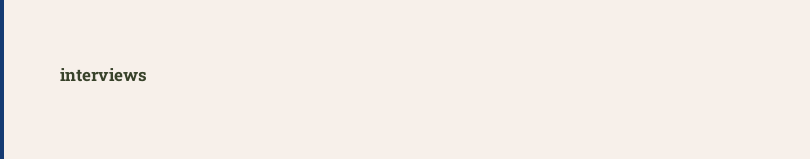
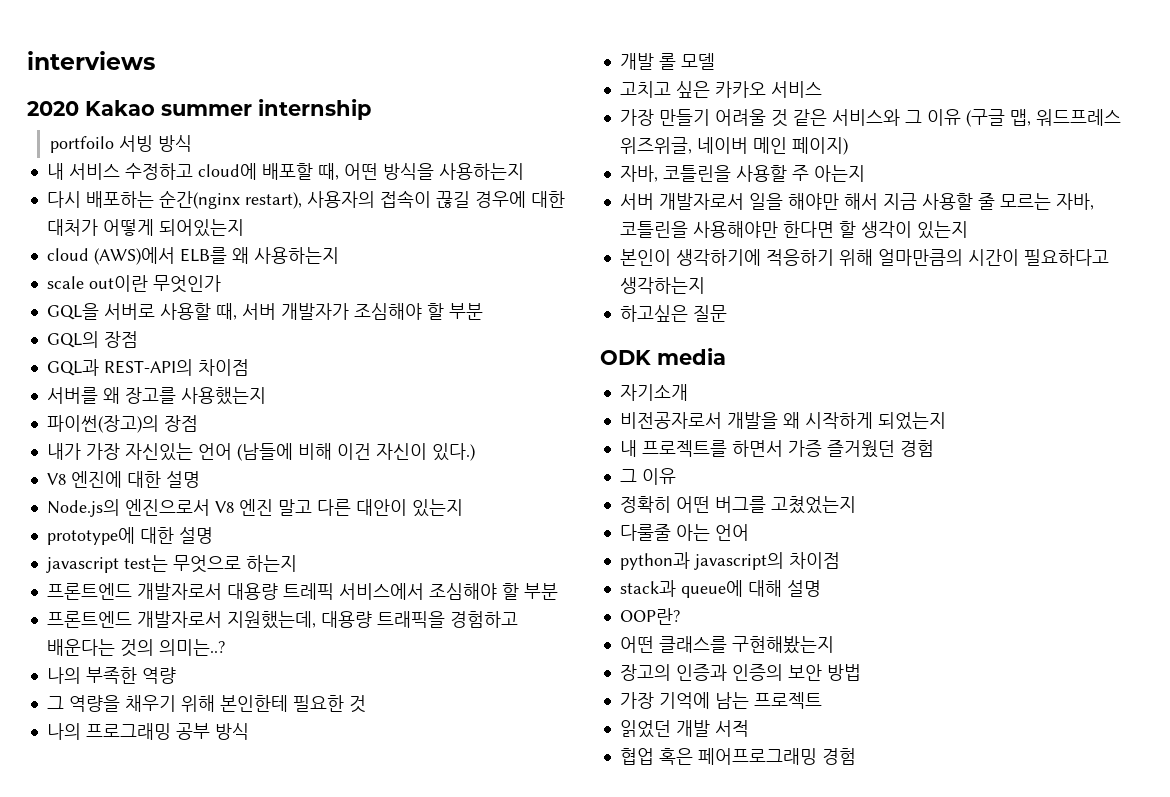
(147, 75) none -> [27,99,371,120] [49,135,192,153] [46,163,524,180] [46,190,565,209] [46,219,244,237] [46,247,339,265] [46,275,221,293] [46,303,483,320] [46,331,138,348] [46,359,249,376] [46,387,266,405] [46,415,198,433] [46,443,475,461] [46,471,200,488] [46,499,463,517] [46,527,213,545] [45,555,297,573] [46,583,558,600] [46,611,518,629] [46,639,225,657] [46,667,176,684] [46,695,366,713] [46,723,249,740] [619,53,715,70] [619,81,822,98] [619,109,1121,127] [619,137,848,155] [619,165,865,182] [619,193,1094,210] [619,221,968,239] [619,249,1109,266] [619,277,705,294] [619,305,727,322] [600,348,726,365] [619,384,688,401] [619,412,946,430] [619,440,934,458] [619,468,676,485] [619,496,856,514] [619,524,749,541] [619,552,840,570] [619,580,821,598] [619,608,680,625] [619,636,834,654] [619,664,861,681] [619,692,822,709] [619,720,749,738] [619,748,856,765] // 2020 Kakao summer internship // portfoilo 서빙 방식 // 내 서비스 수정하고 cloud에 배포할 때, 어떤 방식을 사용하는지 // 다시 배포하는 순간(nginx restart), 사용자의 접속이 끊길 경우에 대한 대처가 어떻게 되어있는지 // cloud (AWS)에서 ELB를 왜 사용하는지 // scale out이란 무엇인가 // GQL을 서버로 사용할 때, 서버 개발자가 조심해야 할 부분 // GQL의 장점 // GQL과 REST-API의 차이점 // 서버를 왜 장고를 사용했는지 // 파이썬(장고)의 장점 // 내가 가장 자신있는 언어 (남들에 비해 이건 자신이 있다.) // V8 엔진에 대한 설명 // Node.js의 엔진으로서 V8 엔진 말고 다른 대안이 있는지 // prototype에 대한 설명 // javascript test는 무엇으로 하는지 // 프론트엔드 개발자로서 대용량 트레픽 서비스에서 조심해야 할 부분 // 프론트엔드 개발자로서 지원했는데, 대용량 트래픽을 경험하고 배운다는 것의 의미는..? // 나의 부족한 역량 // 그 역량을 채우기 위해 본인한테 필요한 것 // 나의 프로그래밍 공부 방식 // 개발 롤 모델 // 고치고 싶은 카카오 서비스 // 가장 만들기 어려울 것 같은 서비스와 그 이유 (구글 맵, 워드프레스 위즈위글, 네이버 메인 페이지) // 자바, 코틀린을 사용할 주 아는지 // 서버 개발자로서 일을 해야만 해서 지금 사용할 줄 모르는 자바, 코틀린을 사용해야만 한다면 할 생각이 있는지 // 본인이 생각하기에 적응하기 위해 얼마만큼의 시간이 필요하다고 생각하는지 // 하고싶은 질문 // ODK media // 자기소개 // 비전공자로서 개발을 왜 시작하게 되었는지 // 내 프로젝트를 하면서 가증 즐거웠던 경험 // 그 이유 // 정확히 어떤 버그를 고쳤었는지 // 다룰줄 아는 언어 // python과 javascript의 차이점 // stack과 queue에 대해 설명 // OOP란? // 어떤 클래스를 구현해봤는지 // 장고의 인증과 인증의 보안 방법 // 가장 기억에 남는 프로젝트 // 읽었던 개발 서적 // 협업 혹은 페어프로그래밍 경험

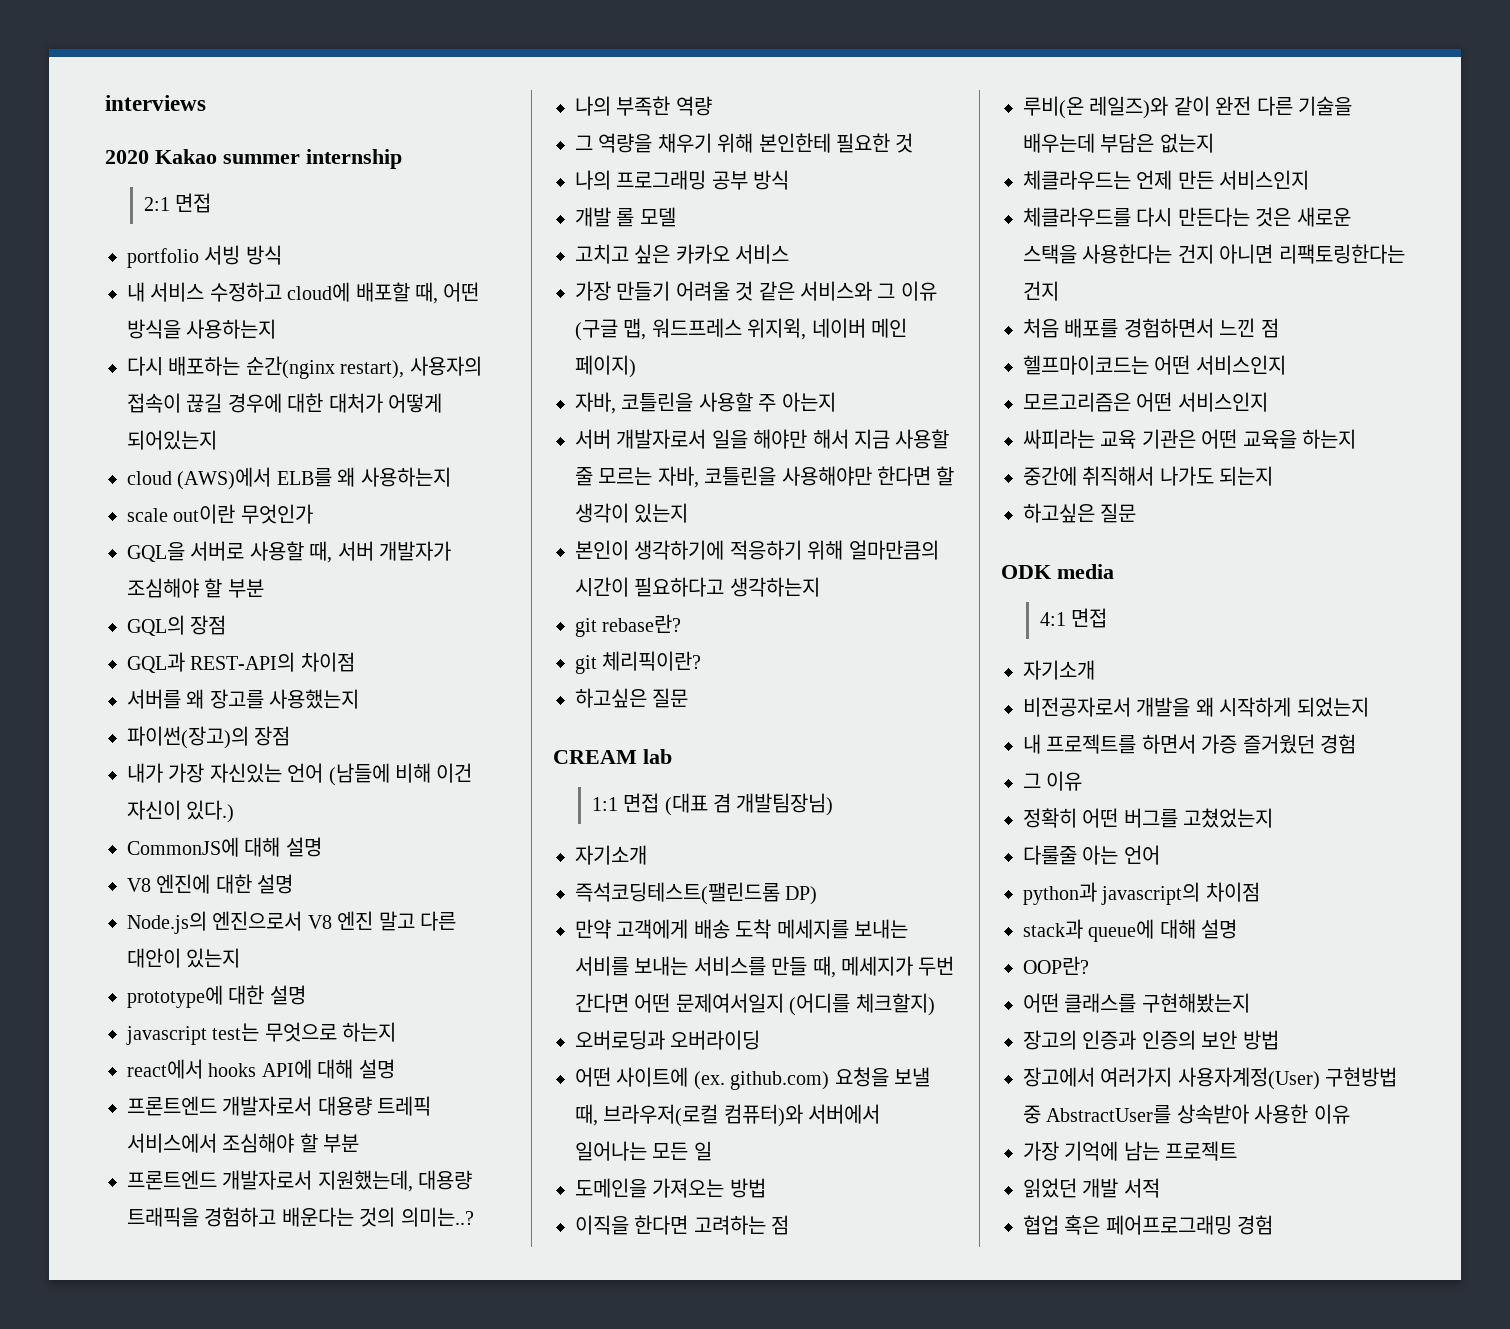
[49,136,114,153] portfoilo -> [143,193,212,213] [127,248,199,268] 2:1 면접 // portfolio
(475, 452) none -> [127,837,322,857] // CommonJS에 대해 설명
(297, 563) none -> [127,1059,395,1079] // react에서 hooks API에 대해 설명
[619,137,692,154] 위즈위글, -> [747,318,807,340] 위지윅,
(705, 285) none -> [575,614,682,637] [575,651,702,674] [575,688,689,708] [553,749,672,764] [591,793,834,816] [575,845,647,865] [575,882,818,905] [575,919,908,939] [575,956,955,978] [575,993,935,1016] [575,1030,761,1050] [575,1067,930,1090] [575,1104,881,1127] [575,1141,712,1161] [575,1178,766,1198] [575,1215,790,1235] [1023,96,1352,119] [1023,133,1214,153] [1023,170,1310,190] [1023,207,1351,227] [1023,244,1405,264] [1023,281,1059,301] [1023,318,1279,338] [1023,355,1286,375] [1023,392,1268,412] [1023,429,1356,449] [1023,466,1274,486] // git rebase란? // git 체리픽이란? // 하고싶은 질문 // CREAM lab // 1:1 면접 (대표 겸 개발팀장님) // 자기소개 // 즉석코딩테스트(팰린드롬 DP) // 만약 고객에게 배송 도착 메세지를 보내는 서비를 보내는 서비스를 만들 때, 메세지가 두번 간다면 어떤 문제여서일지 (어디를 체크할지) // 오버로딩과 오버라이딩 // 어떤 사이트에 (ex. github.com) 요청을 보낼 때, 브라우저(로컬 컴퓨터)와 서버에서 일어나는 모든 일 // 도메인을 가져오는 방법 // 이직을 한다면 고려하는 점 // 루비(온 레일즈)와 같이 완전 다른 기술을 배우는데 부담은 없는지 // 체클라우드는 언제 만든 서비스인지 // 체클라우드를 다시 만든다는 것은 새로운 스택을 사용한다는 건지 아니면 리팩토링한다는 건지 // 처음 배포를 경험하면서 느낀 점 // 헬프마이코드는 어떤 서비스인지 // 모르고리즘은 어떤 서비스인지 // 싸피라는 교육 기관은 어떤 교육을 하는지 // 중간에 취직해서 나가도 되는지
(726, 356) none -> [1039,608,1108,628] // 4:1 면접
(861, 672) none -> [1023,1067,1398,1090] [1023,1104,1350,1124] // 장고에서 여러가지 사용자계정(User) 구현방법 중 AbstractUser를 상속받아 사용한 이유

